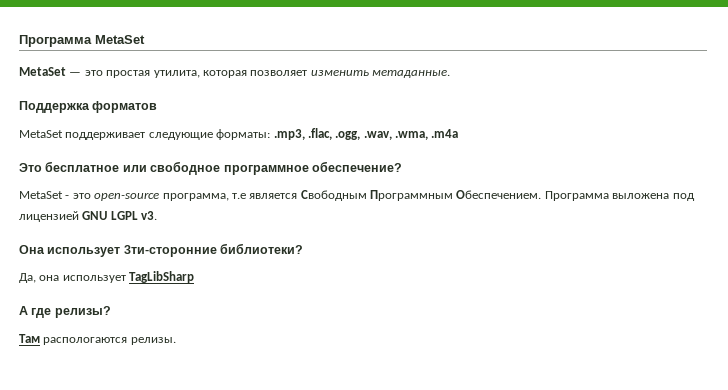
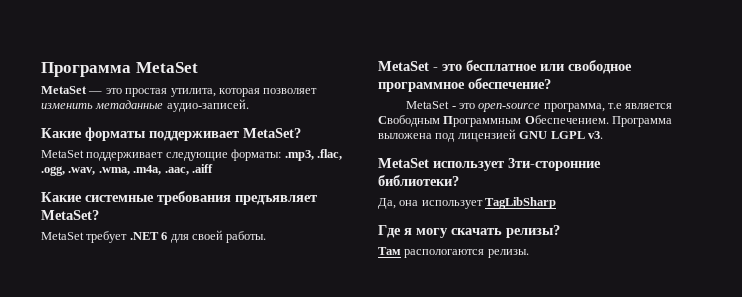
[372,70,450,78] [19,101,158,113] метаданные. // Поддержка форматов -> [95,99,249,112] [41,127,301,141] метаданные аудио-записей. // Какие форматы поддерживает MetaSet?
[431,129,459,138] [19,163,42,172] .m4a // Это -> [133,164,213,175] [41,191,317,205] [41,210,99,220] [41,230,267,243] [378,61,462,71] .m4a, .aac, .aiff // Какие системные требования предъявляет MetaSet? // MetaSet требует .NET 6 для своей работы. // MetaSet - это
[19,245,45,254] Она -> [378,158,429,168] MetaSet
[19,306,52,318] А где -> [378,225,502,238] Где я могу скачать

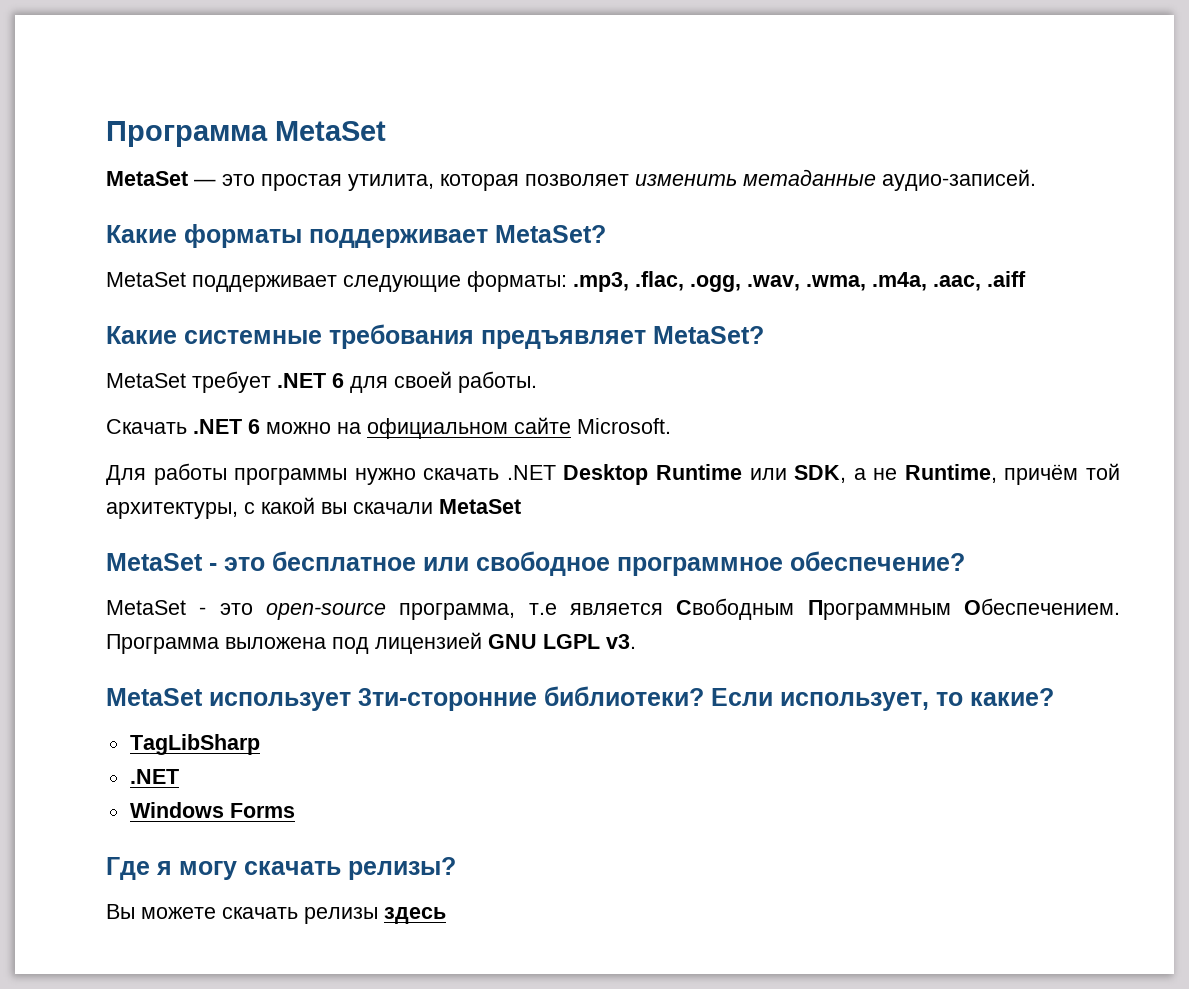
(267, 237) none -> [106,417,671,439] [106,463,1120,485] [106,497,521,519] // Скачать .NET 6 можно на официальном сайте Microsoft. // Для работы программы нужно скачать .NET Desktop Runtime или SDK, а не Runtime, причём той архитектуры, с какой вы скачали MetaSet
[378,197,557,209] // Да, она использует TagLibSharp -> [711,688,1054,711] [129,734,260,755] [129,769,179,784] [129,802,295,818] Если использует, то какие? // TagLibSharp // .NET // Windows Forms
[378,247,529,258] Там распологаются релизы. -> [106,904,446,924] Вы можете скачать релизы здесь

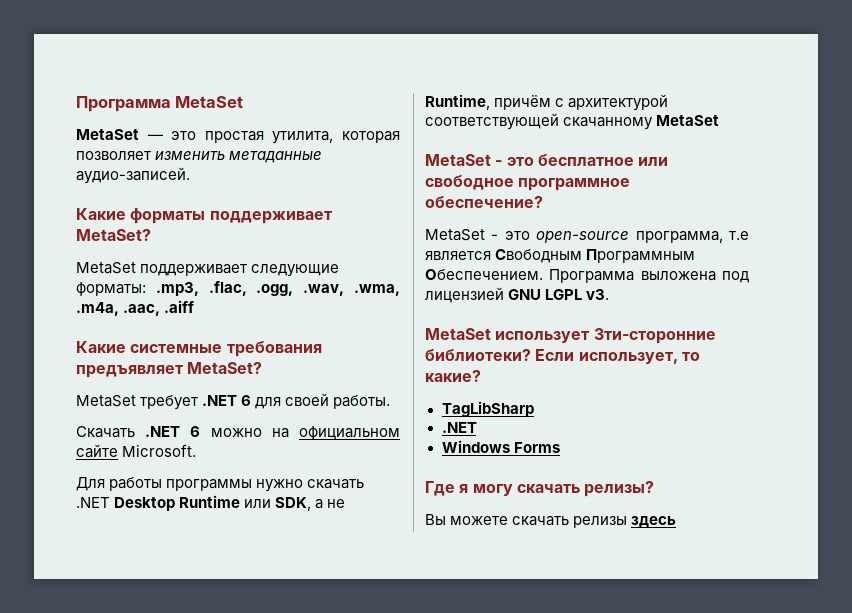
[1085,463,1120,480] [106,497,433,519] той архитектуры, с какой вы скачали -> [555,94,669,111] [425,113,654,130] с архитектурой соответствующей скачанному

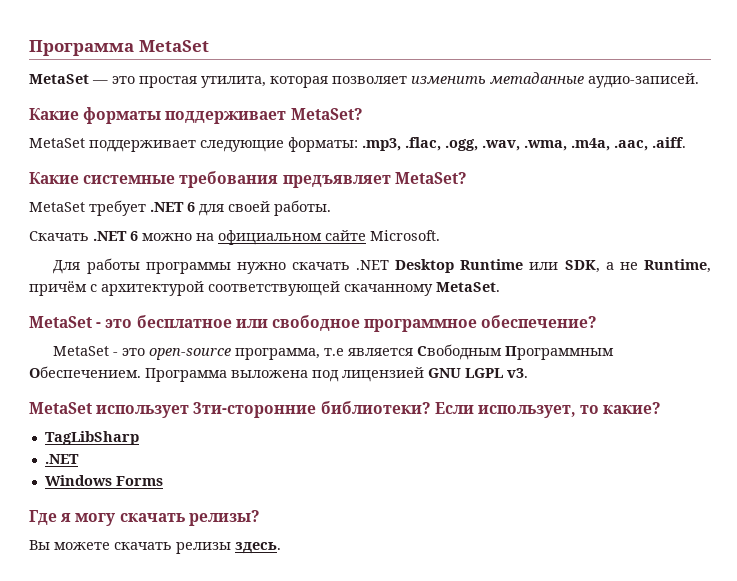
[164,300,195,313] .aiff -> [652,137,686,148] .aiff.
[656,115,720,126] MetaSet -> [436,282,500,292] MetaSet.
[631,516,677,528] здесь -> [235,542,281,554] здесь.

